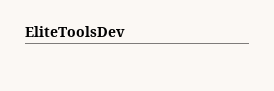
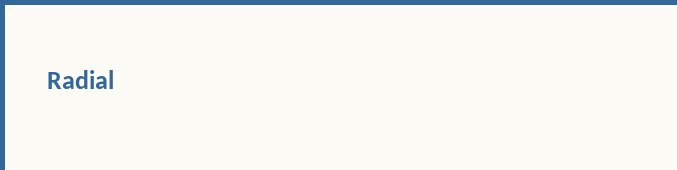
[25,26,125,37] EliteToolsDev -> [47,70,114,89] Radial

